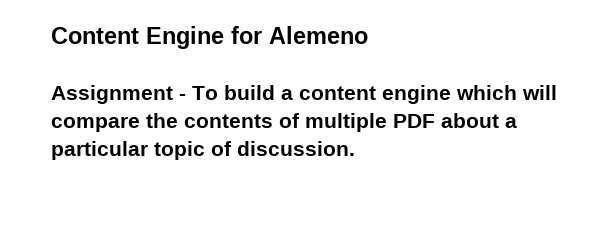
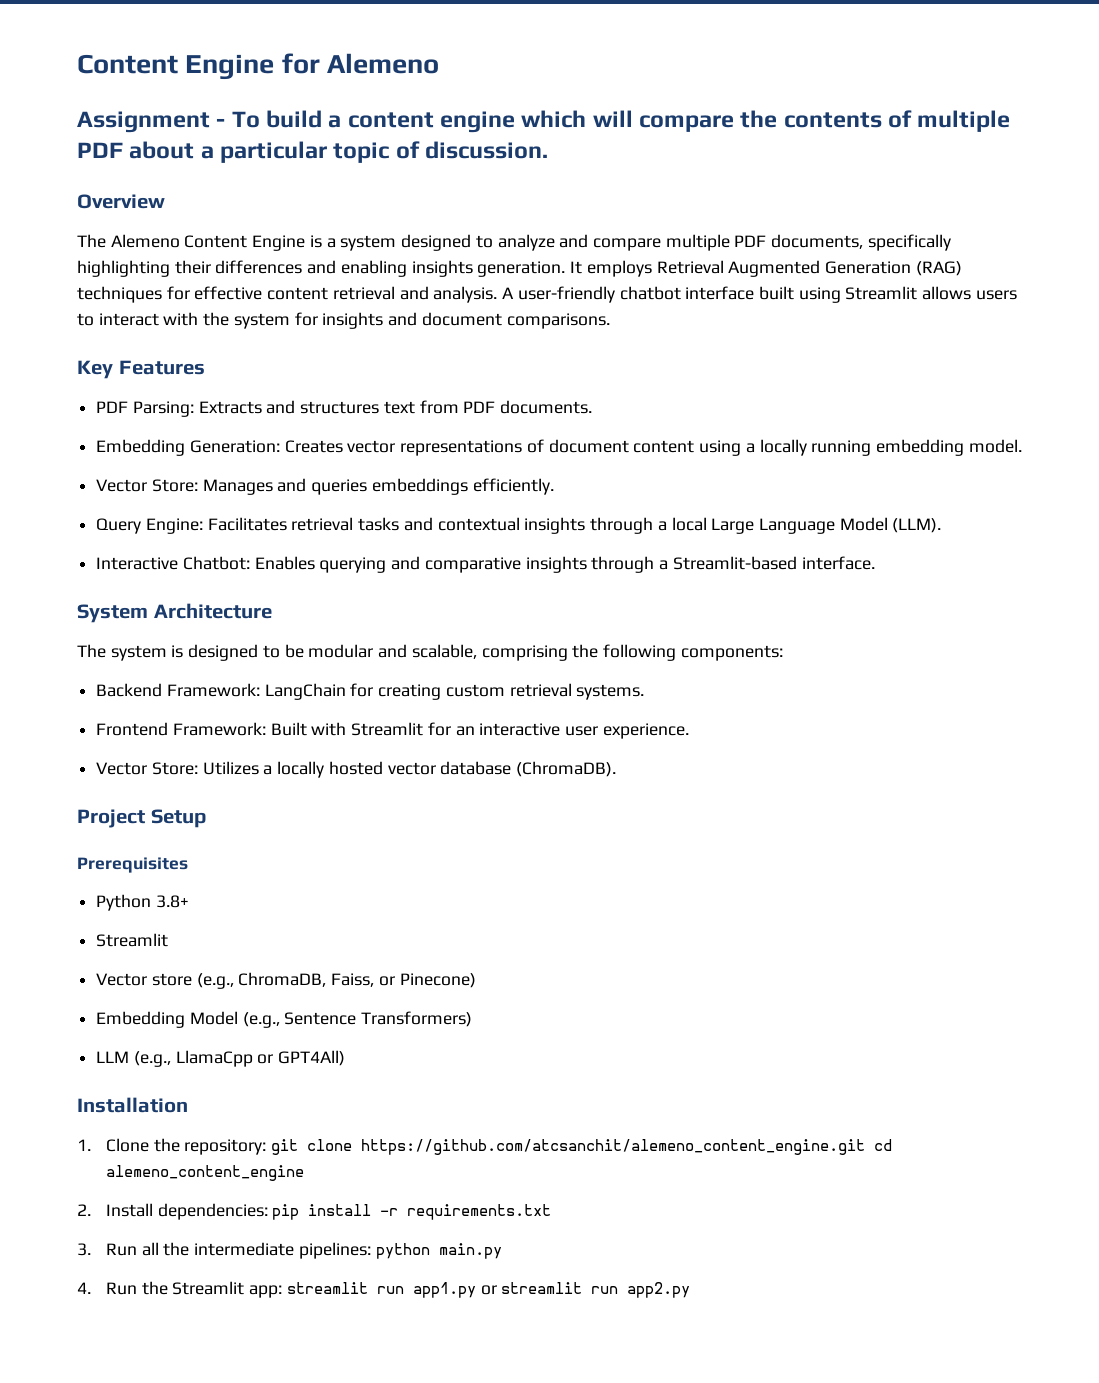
(355, 148) none -> [77,194,165,209] [77,234,951,251] [77,260,962,277] [77,286,1017,303] [77,312,610,329] [77,360,205,379] [96,400,593,417] [96,439,1022,456] [96,478,554,495] [96,517,942,534] [96,556,875,573] [77,603,272,623] [77,644,783,661] [96,683,645,700] [96,722,689,739] [96,761,617,778] [77,809,206,828] [77,857,188,873] [96,894,189,911] [96,933,169,947] [96,972,476,989] [96,1011,473,1028] [96,1050,346,1067] [77,1097,188,1113] [77,1138,893,1155] [106,1165,305,1181] [77,1203,552,1220] [77,1242,502,1259] [77,1281,691,1298] // Overview // The Alemeno Content Engine is a system designed to analyze and compare multiple PDF documents, specifically highlighting their differences and enabling insights generation. It employs Retrieval Augmented Generation (RAG) techniques for effective content retrieval and analysis. A user-friendly chatbot interface built using Streamlit allows users to interact with the system for insights and document comparisons. // Key Features // PDF Parsing: Extracts and structures text from PDF documents. // Embedding Generation: Creates vector representations of document content using a locally running embedding model. // Vector Store: Manages and queries embeddings efficiently. // Query Engine: Facilitates retrieval tasks and contextual insights through a local Large Language Model (LLM). // Interactive Chatbot: Enables querying and comparative insights through a Streamlit-based interface. // System Architecture // The system is designed to be modular and scalable, comprising the following components: // Backend Framework: LangChain for creating custom retrieval systems. // Frontend Framework: Built with Streamlit for an interactive user experience. // Vector Store: Utilizes a locally hosted vector database (ChromaDB). // Project Setup // Prerequisites // Python 3.8+ // Streamlit // Vector store (e.g., ChromaDB, Faiss, or Pinecone) // Embedding Model (e.g., Sentence Transformers) // LLM (e.g., LlamaCpp or GPT4All) // Installation // 1. Clone the repository: git clone https://github.com/atcsanchit/alemeno_content_engine.git cd alemeno_content_engine // 2. Install dependencies: pip install -r requirements.txt // 3. Run all the intermediate pipelines: python main.py // 4. Run the Streamlit app: streamlit run app1.py or streamlit run app2.py

